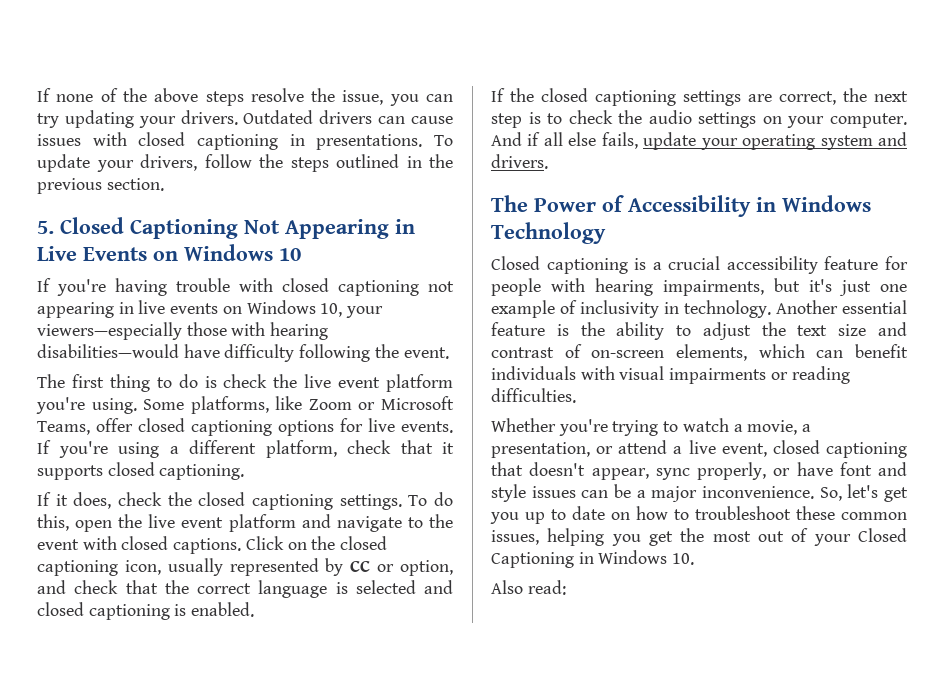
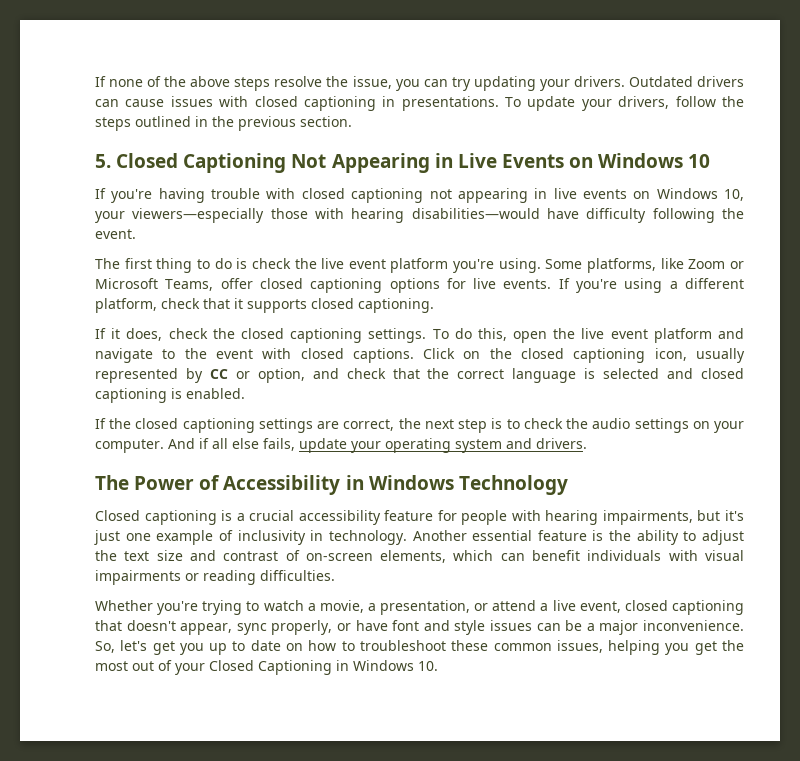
[491,580,566,595] // Also read: -> (438, 666) none

